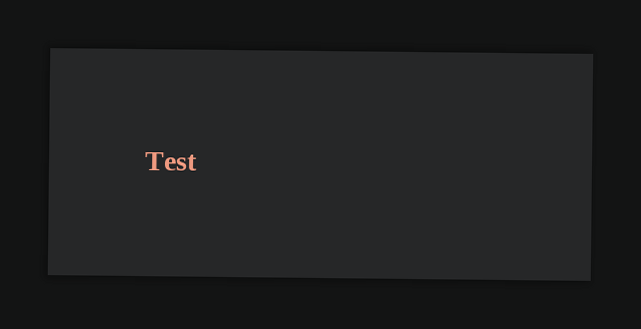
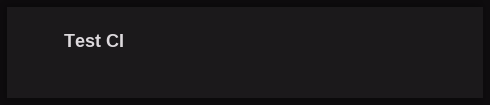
(198, 161) none -> [106,34,124,47] CI

